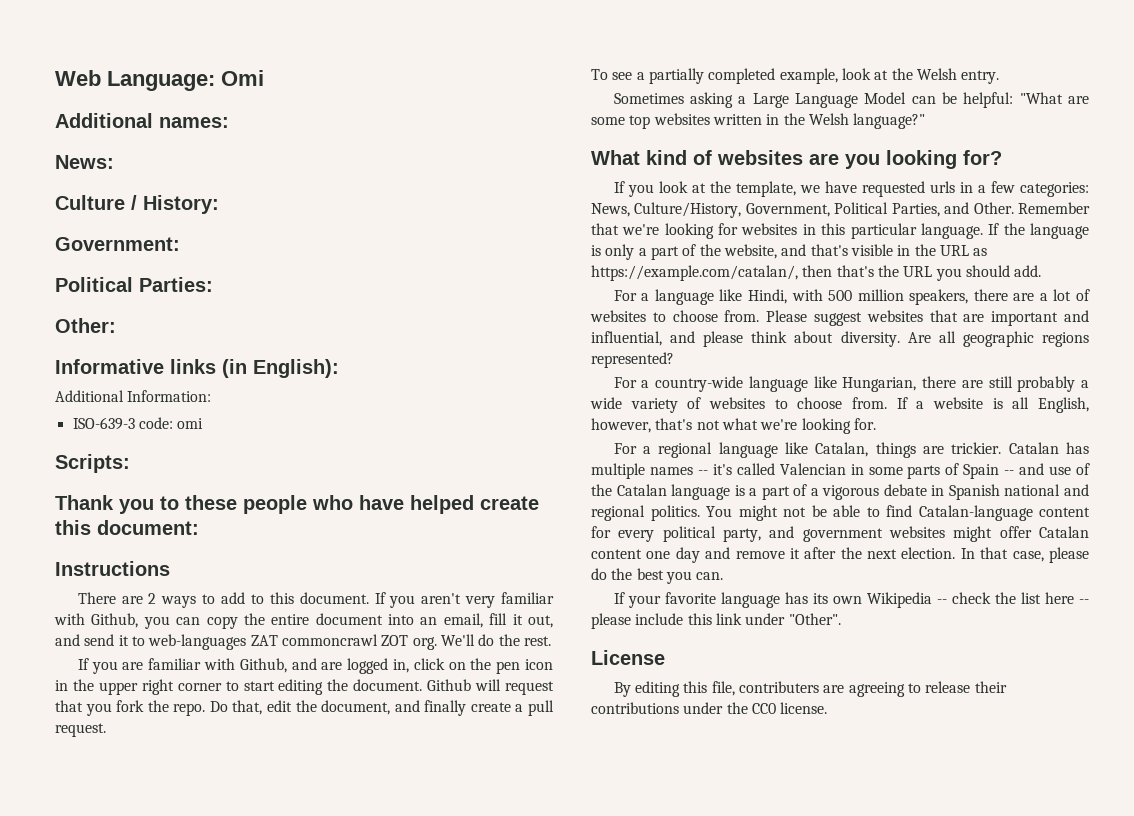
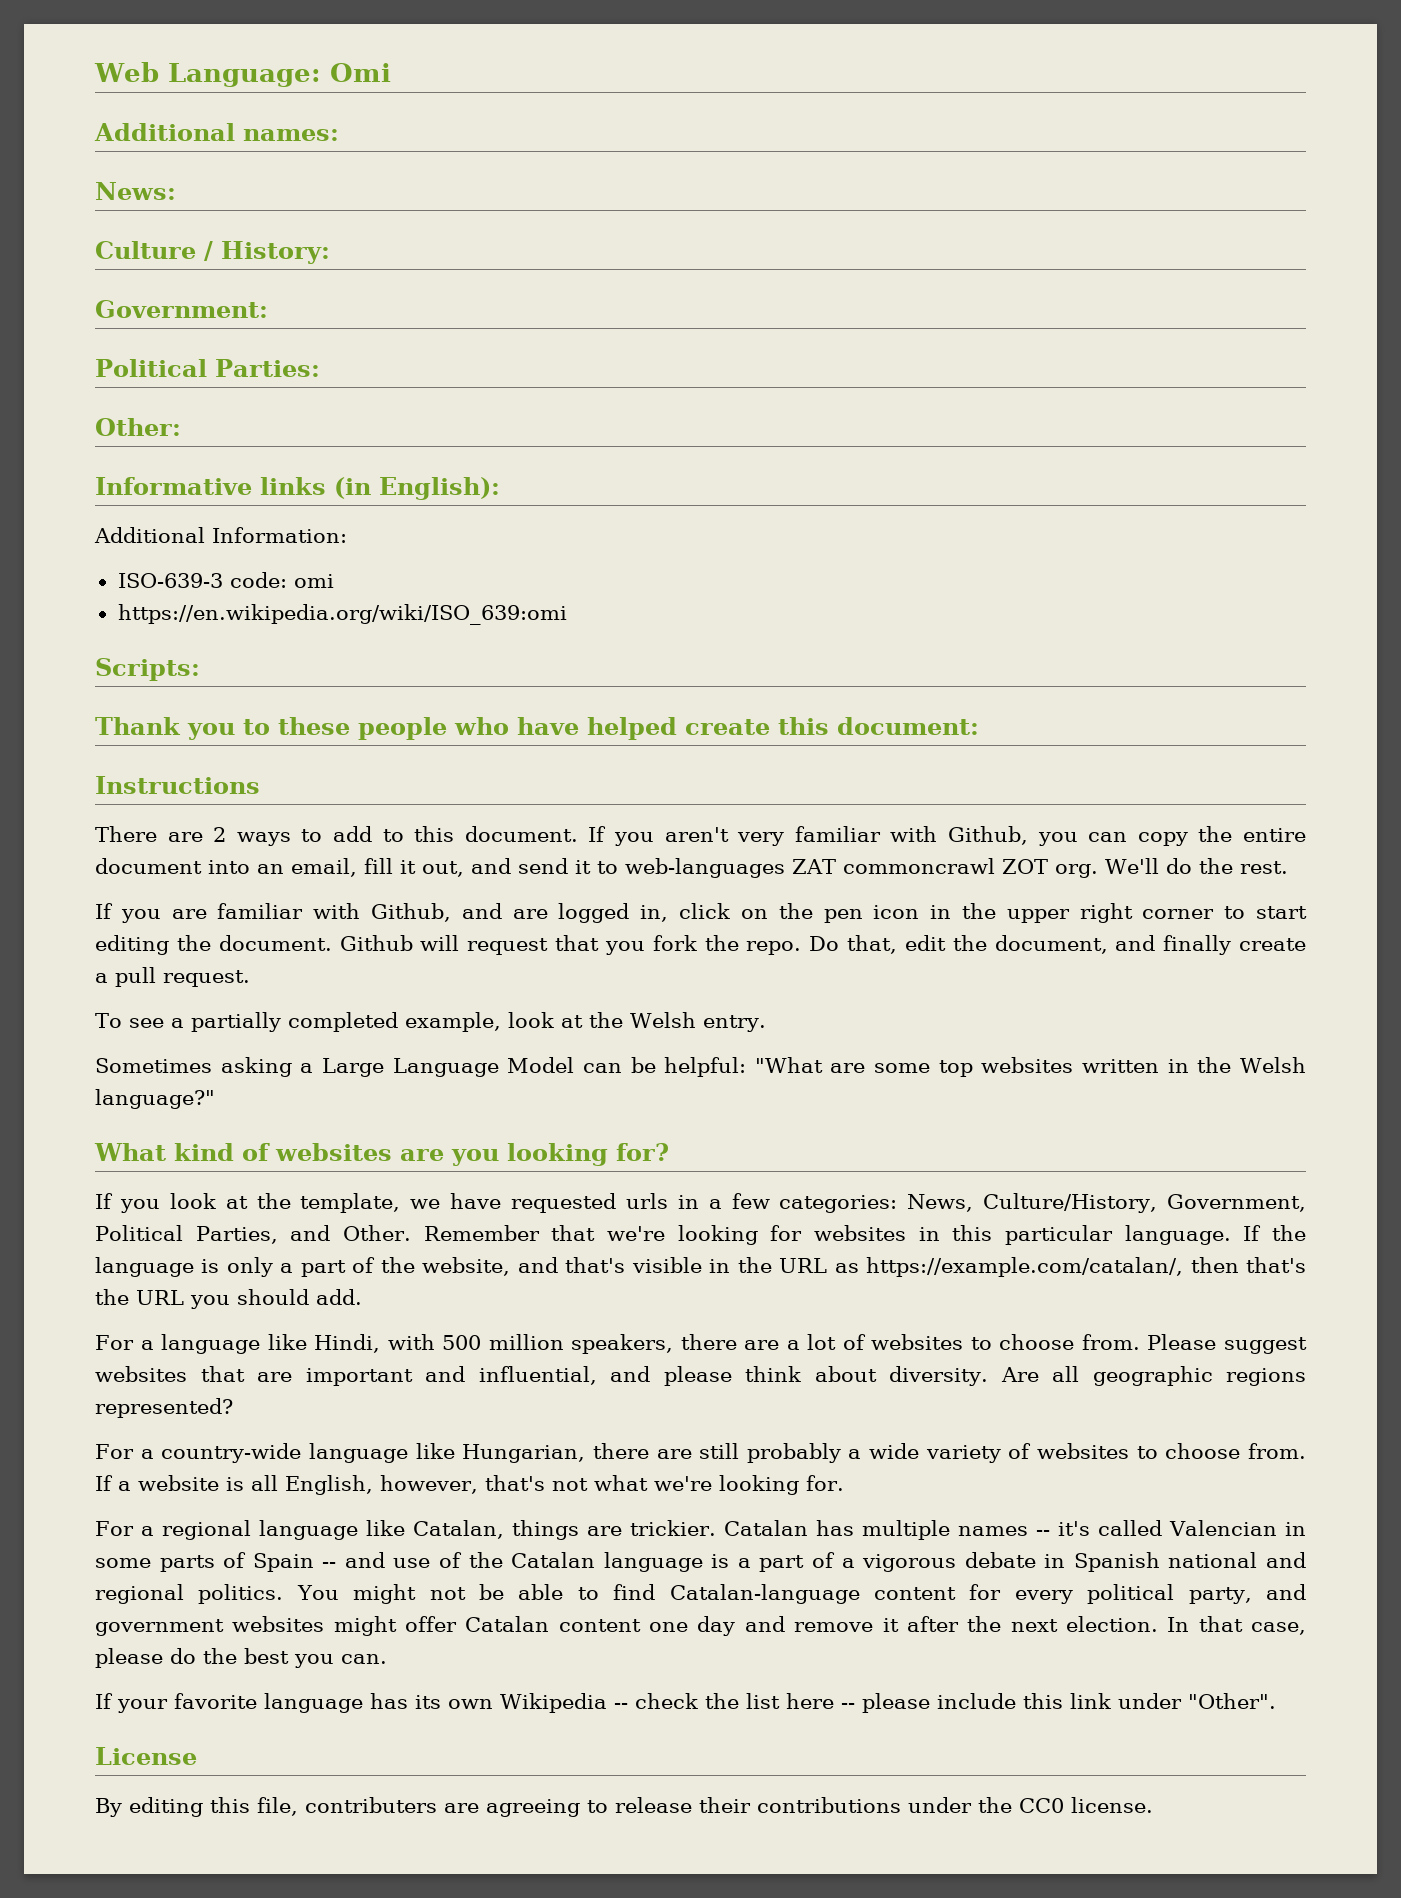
(204, 423) none -> [117,604,567,625] // https://en.wikipedia.org/wiki/ISO_639:omi

